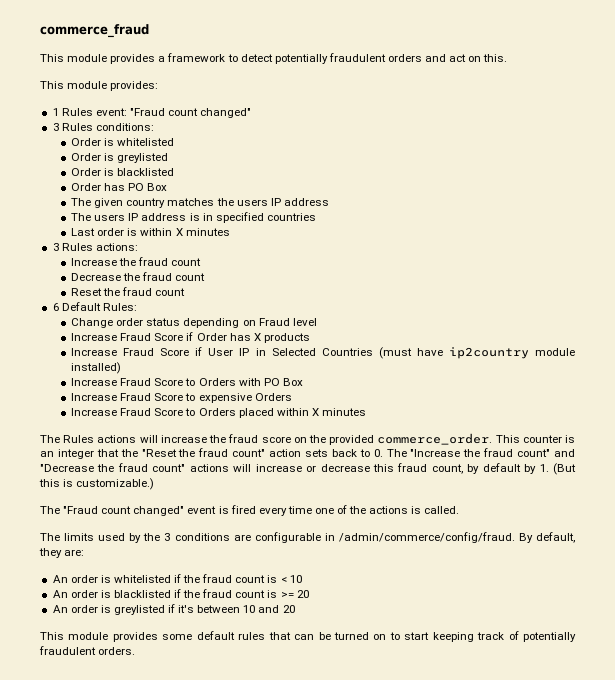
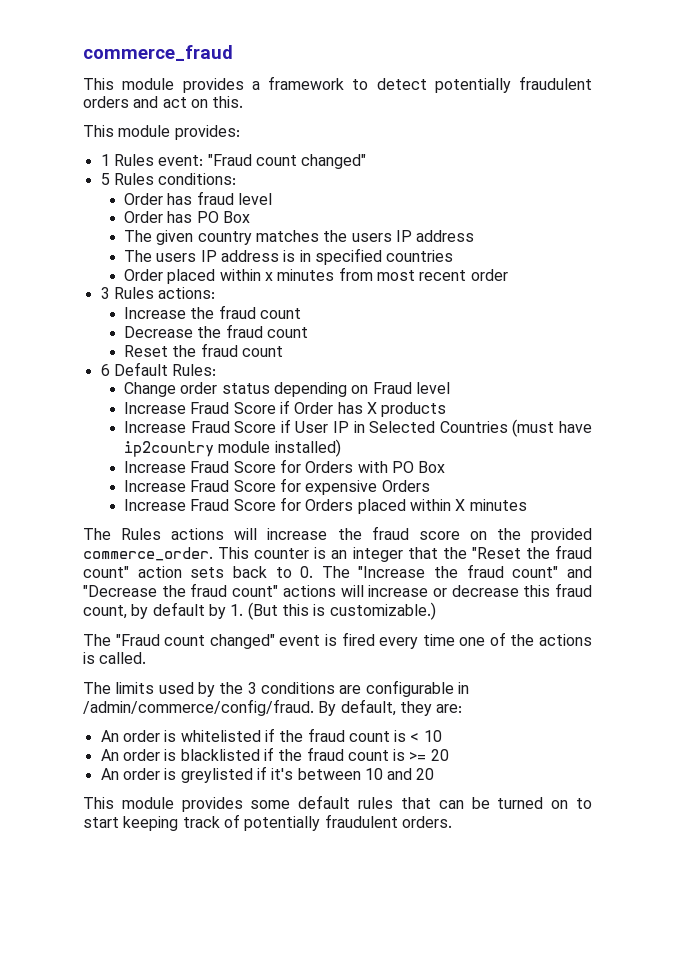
[52,123,59,131] 3 -> [100,173,110,185] 5
[104,138,175,146] [71,153,169,163] [71,168,175,176] is whitelisted // Order is greylisted // Order is blacklisted -> [167,191,272,205] has fraud level
[71,228,230,236] Last order is within X minutes -> [124,267,508,284] Order placed within x minutes from most recent order
[185,378,196,386] to -> [279,459,301,473] for
[185,393,196,401] to -> [279,478,301,492] for
[185,408,196,416] to -> [279,497,301,511] for

